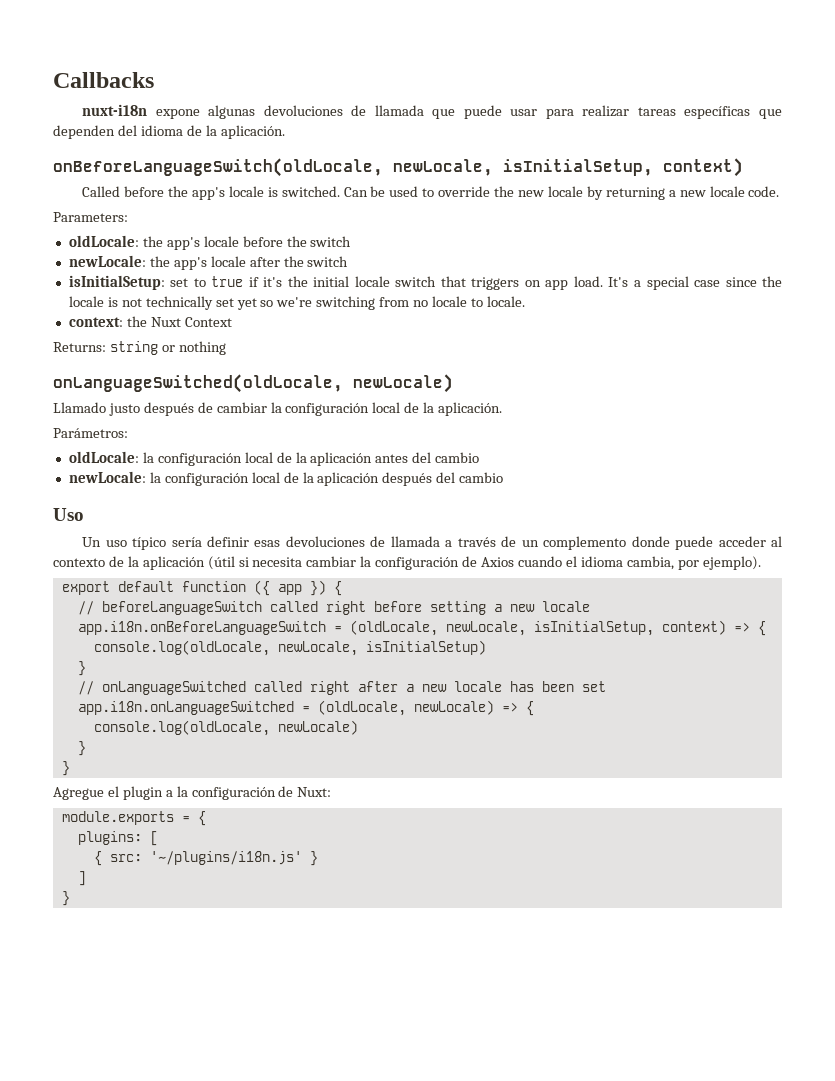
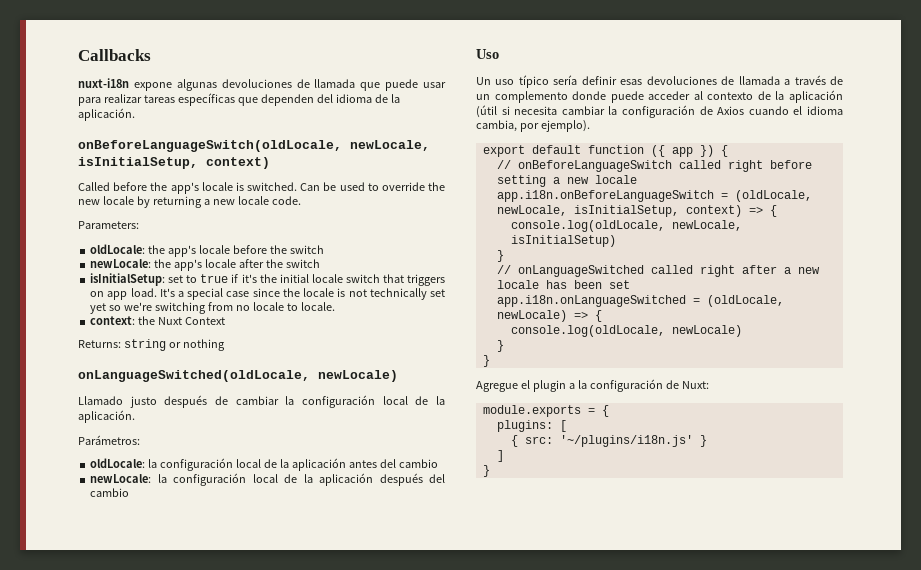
[101,601,262,615] beforeLanguageSwitch -> [517,160,672,172] onBeforeLanguageSwitch

